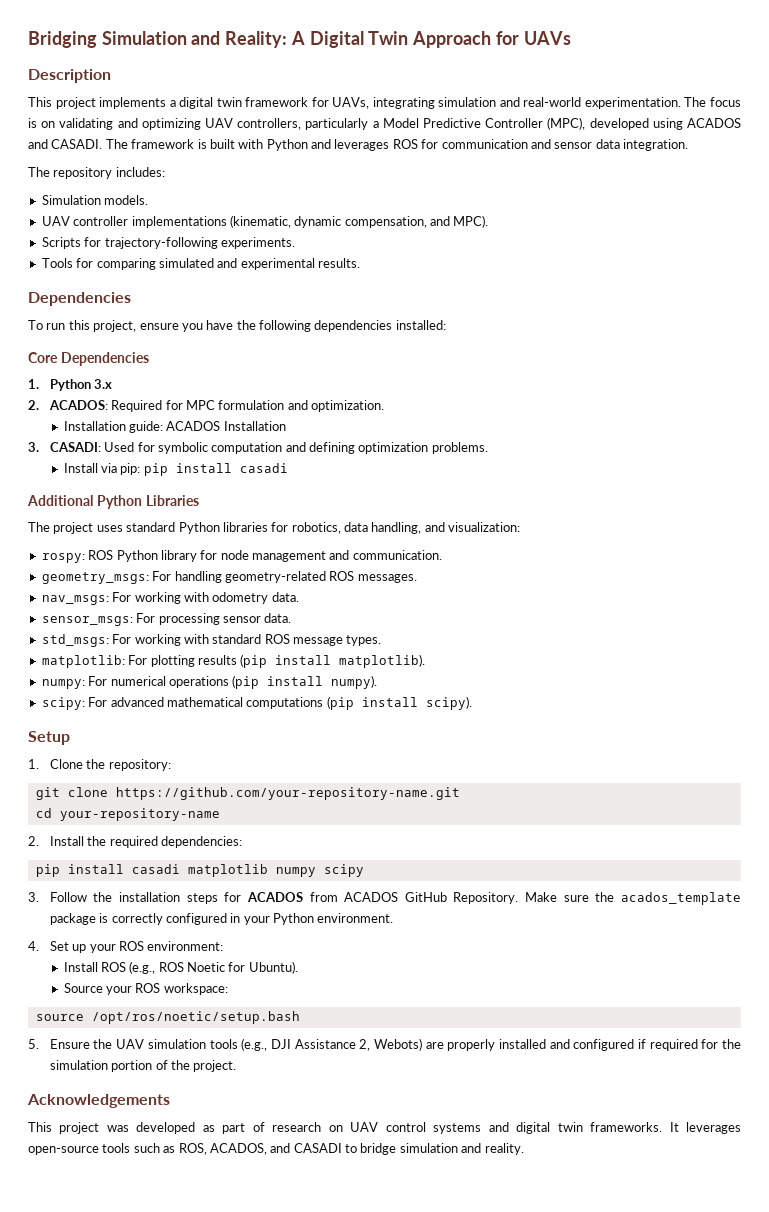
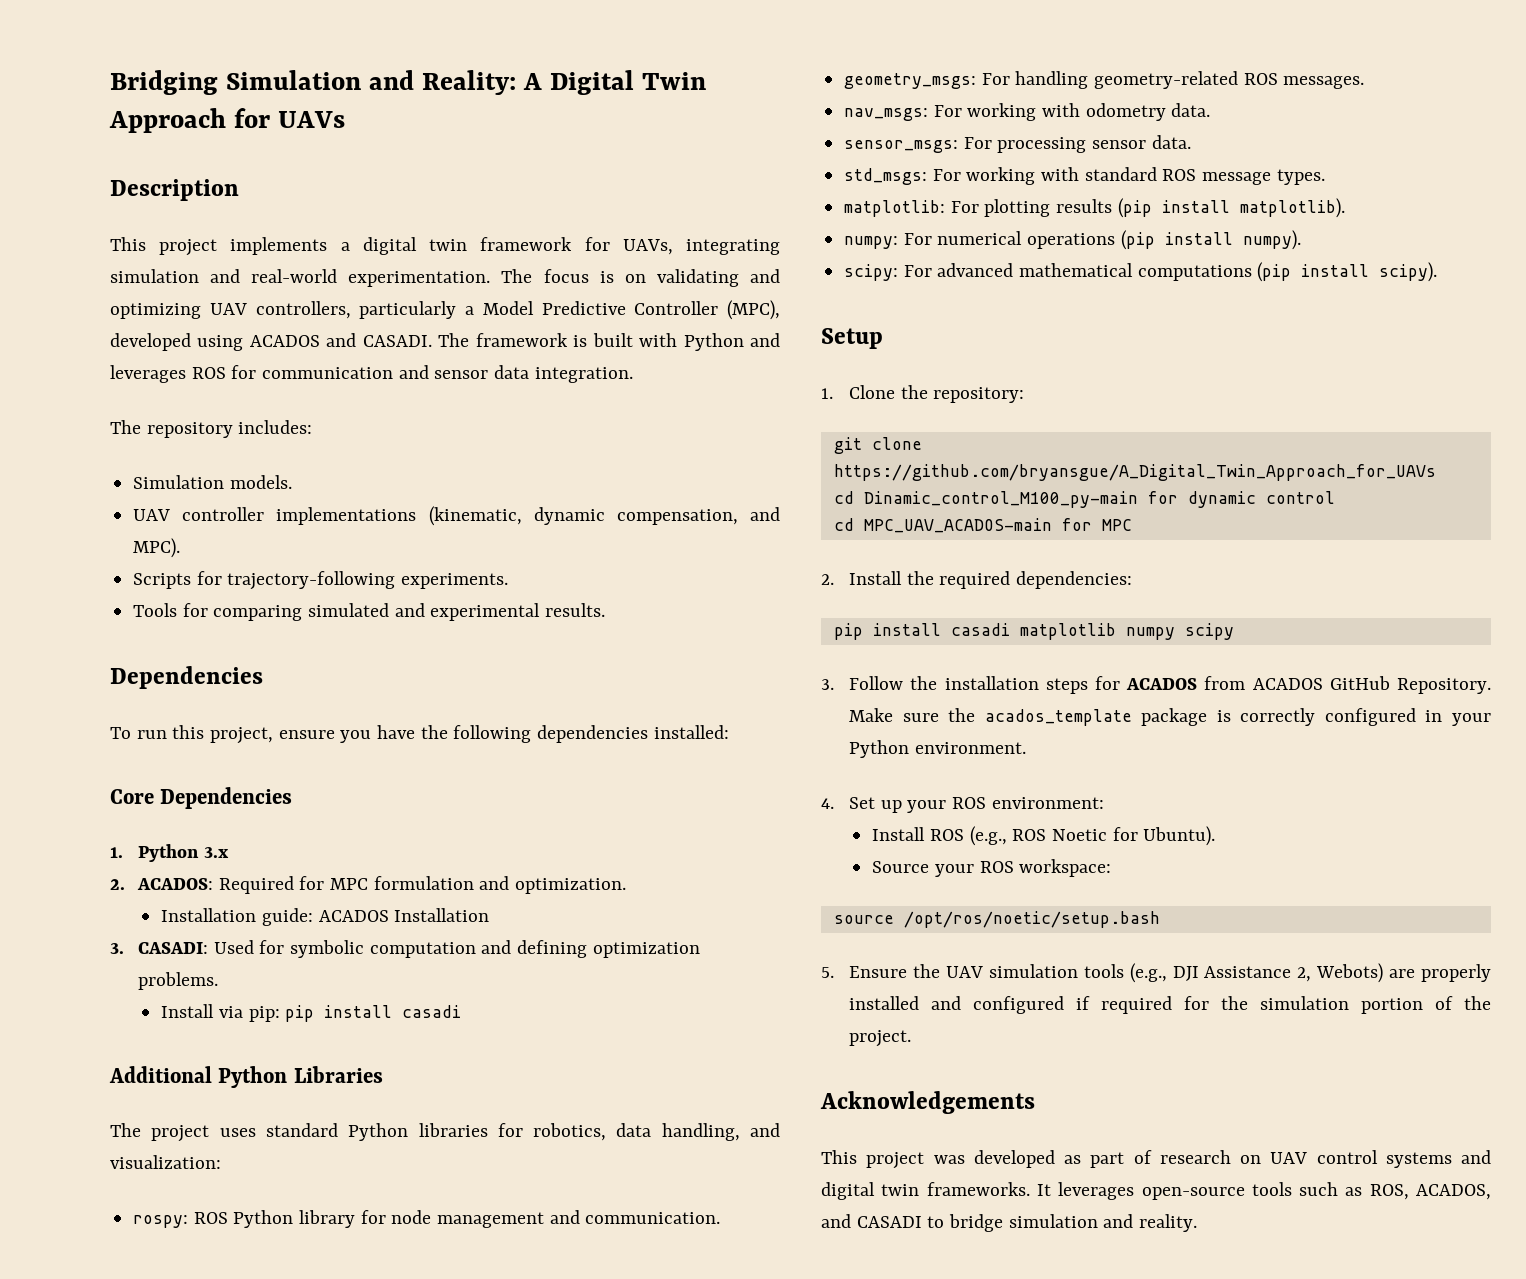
[115,787,460,800] [35,808,220,821] https://github.com/your-repository-name.git // cd your-repository-name -> [833,464,1436,481] [833,491,1335,508] [833,518,1132,533] https://github.com/bryansgue/A_Digital_Twin_Approach_for_UAVs // cd Dinamic_control_M100_py-main for dynamic control // cd MPC_UAV_ACADOS-main for MPC

